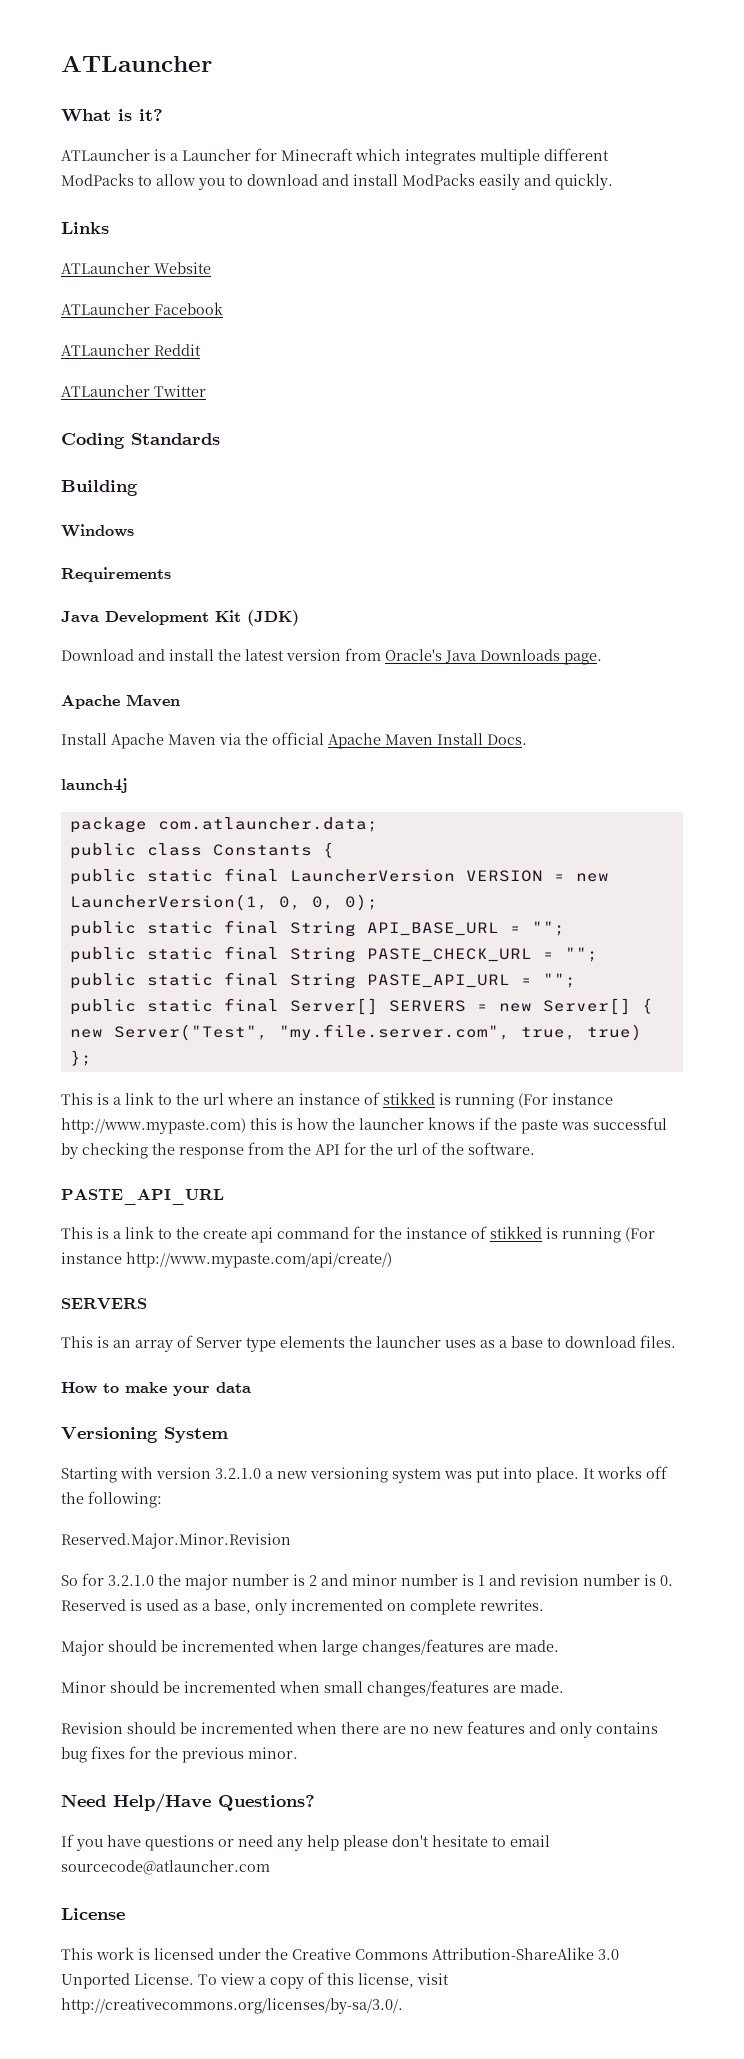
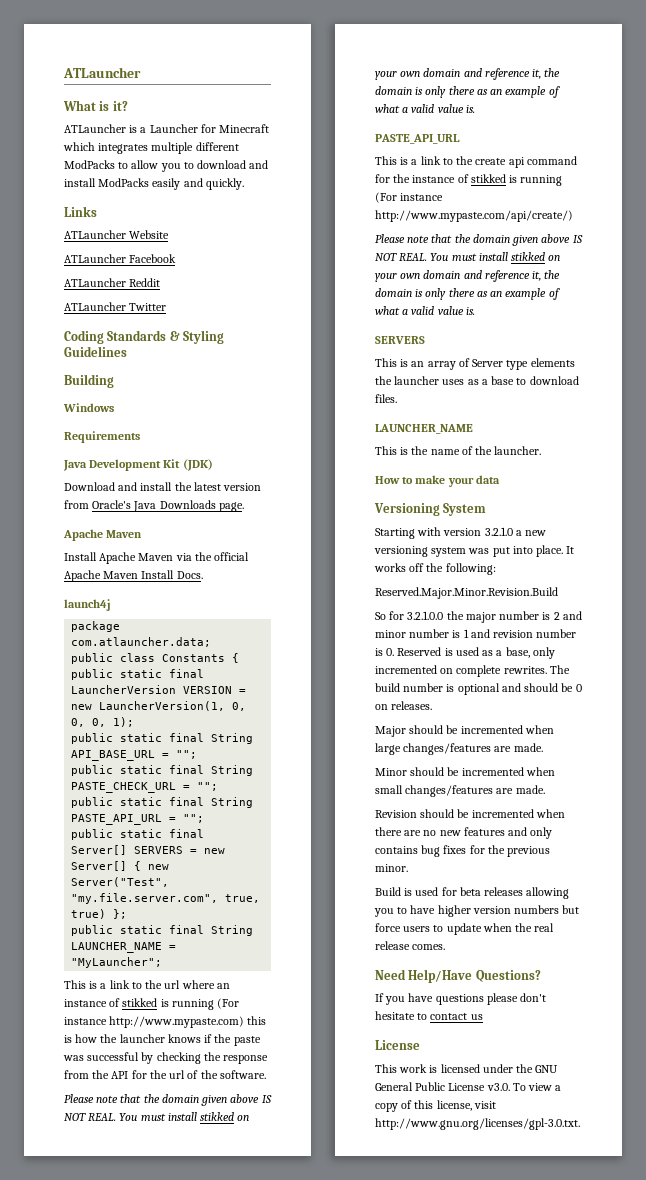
(220, 439) none -> [169,330,225,344] [64,346,127,357] & Styling Guidelines
[344,894,378,911] 0); -> [92,717,135,727] 0, 1);
(92, 1058) none -> [71,925,254,936] [71,942,177,953] [71,957,163,968] // public static final String LAUNCHER_NAME = "MyLauncher";
(535, 1148) none -> [64,1094,272,1106] [64,1112,250,1121] [375,68,561,80] [375,86,560,98] [375,104,475,113] // Please note that the domain given above IS NOT REAL. You must install stikked on your own domain and reference it, the domain is only there as an example of what a valid value is.
(392, 1260) none -> [375,234,583,246] [375,252,561,261] [375,270,561,282] [375,288,560,300] [375,306,475,315] // Please note that the domain given above IS NOT REAL. You must install stikked on your own domain and reference it, the domain is only there as an example of what a valid value is.
(676, 1341) none -> [375,424,473,434] [375,446,542,455] // LAUNCHER_NAME // This is the name of the launcher.
[61,1533,291,1549] Reserved.Major.Minor.Revision -> [375,587,558,599] Reserved.Major.Minor.Revision.Build
[108,1575,154,1586] 3.2.1.0 -> [407,611,444,620] 3.2.1.0.0
(544, 1605) none -> [549,665,570,674] [375,683,582,695] [375,701,433,710] The build number is optional and should be 0 on releases.
(298, 1753) none -> [375,887,570,899] [374,905,580,917] [375,923,555,935] [375,941,446,950] // Build is used for beta releases allowing you to have higher version numbers but force users to update when the real release comes.
[218,1835,339,1851] or need any help -> (484, 999) none
[510,1835,550,1847] [61,1860,270,1875] email sourcecode@atlauncher.com -> [430,1013,483,1020] contact us
[292,1947,619,1960] [61,1973,194,1989] Creative Commons Attribution-ShareAlike 3.0 Unported License. -> [535,1065,559,1073] [375,1082,510,1091] GNU General Public License v3.0.
[61,1998,403,2014] http://creativecommons.org/licenses/by-sa/3.0/. -> [375,1118,580,1130] http://www.gnu.org/licenses/gpl-3.0.txt.

